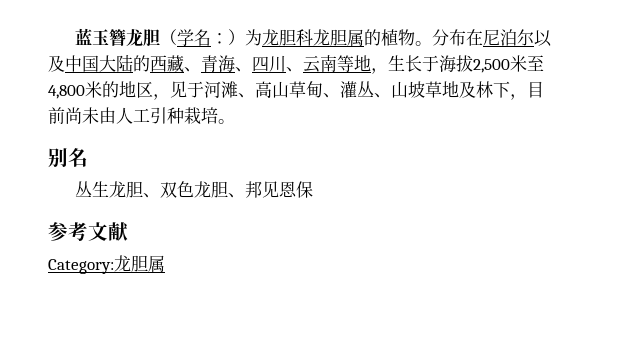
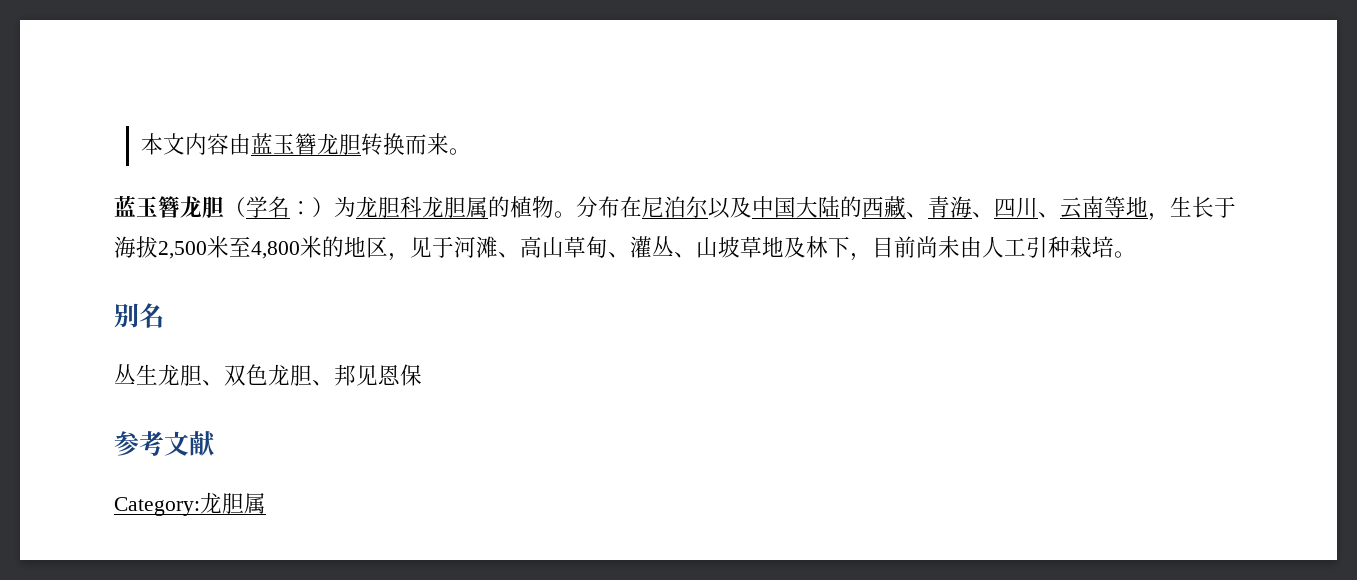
(74, 36) none -> [141,133,472,156] 本文内容由蓝玉簪龙胆转换而来。 //

